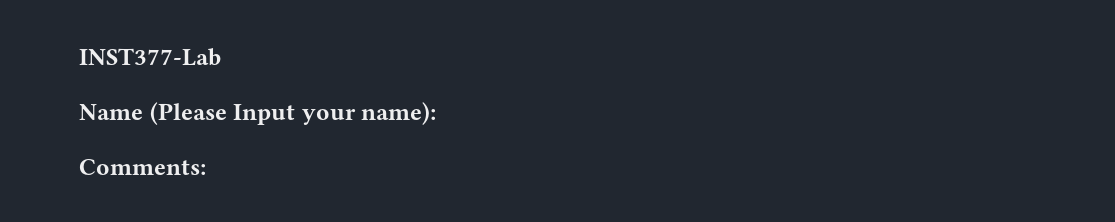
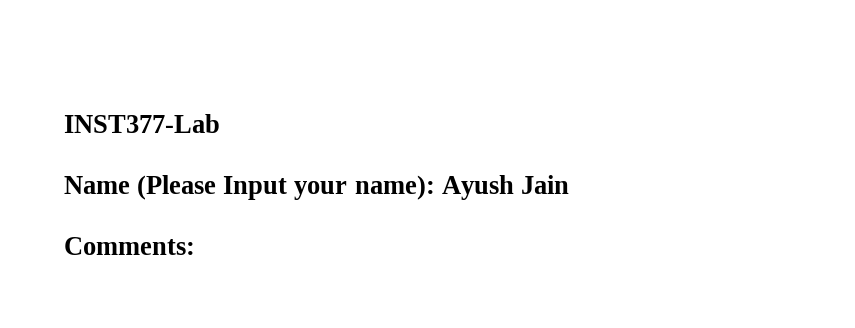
(437, 113) none -> [441,175,569,200] Ayush Jain

